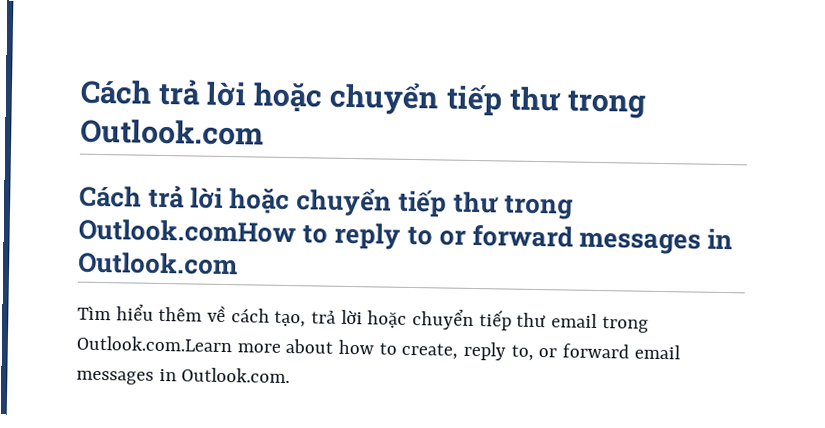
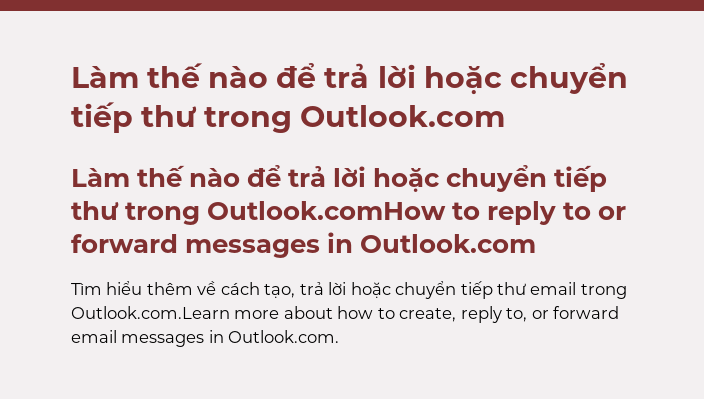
[80,79,152,105] Cách -> [71,63,317,88] Làm thế nào để
[79,185,142,208] Cách -> [71,165,282,187] Làm thế nào để

